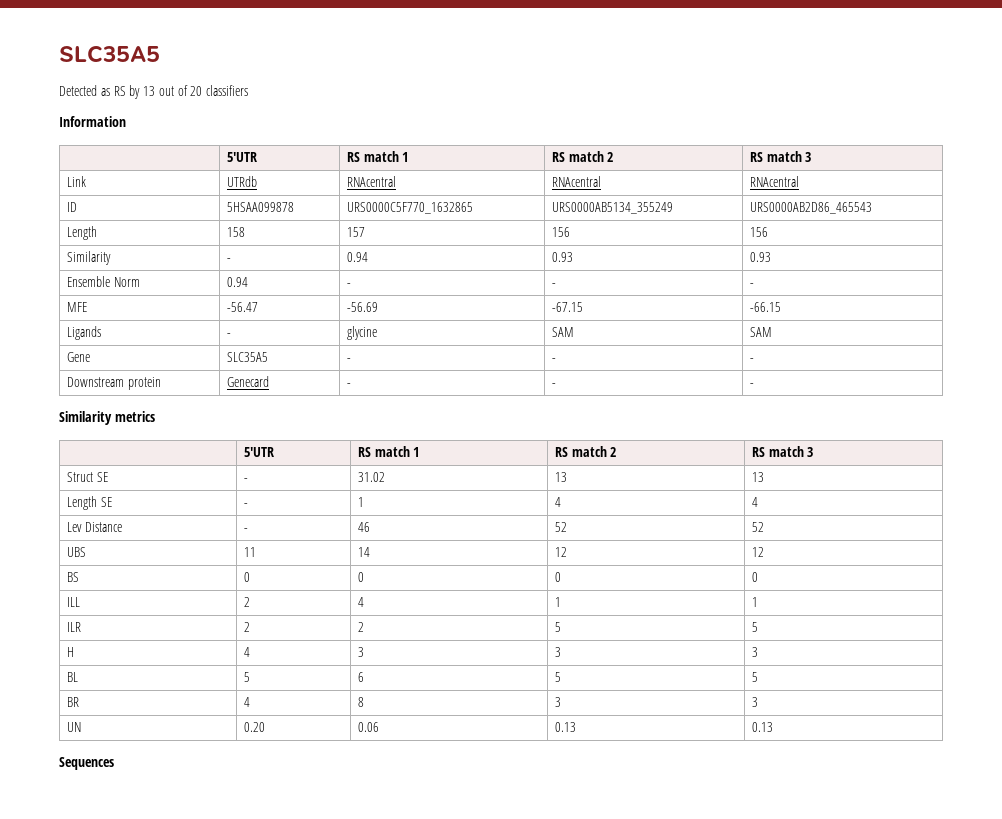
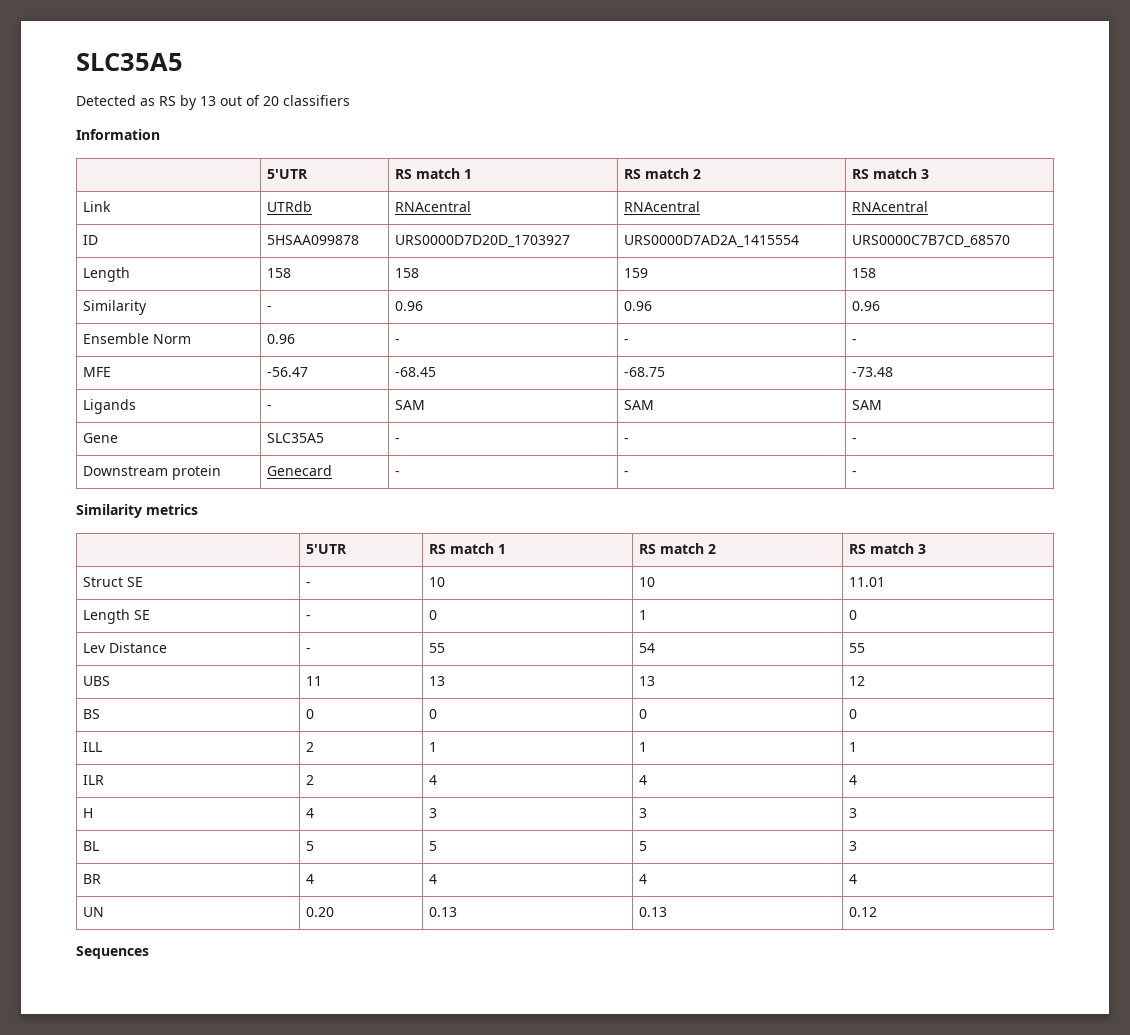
[346,202,473,214] [551,202,673,214] [749,202,872,214] URS0000C5F770_1632865 | URS0000AB5134_355249 | URS0000AB2D86_465543 -> [394,235,570,248] [623,235,799,248] [851,235,1010,248] URS0000D7D20D_1703927 | URS0000D7AD2A_1415554 | URS0000C7B7CD_68570
[346,227,365,237] [551,227,570,237] [749,227,768,237] 157 | 156 | 156 -> [394,268,419,278] [623,268,648,278] [851,268,876,278] 158 | 159 | 158
[346,252,368,262] [551,252,573,262] [749,252,771,262] 0.94 | 0.93 | 0.93 -> [394,301,423,311] [623,301,652,311] [851,301,880,311] 0.96 | 0.96 | 0.96
[226,277,248,287] 0.94 -> [266,334,295,344] 0.96
[346,302,378,312] [551,302,583,312] [749,302,781,312] -56.69 | -67.15 | -66.15 -> [394,367,436,377] [623,367,665,377] [851,367,893,377] -68.45 | -68.75 | -73.48
[346,326,377,340] glycine -> [394,400,425,410] SAM
[357,472,385,482] [554,472,567,482] [751,472,764,482] 31.02 | 13 | 13 -> [428,577,445,587] [638,577,655,587] [848,577,885,587] 10 | 10 | 11.01
[357,497,364,507] [554,497,561,507] [751,497,758,507] | 1 | 4 | 4 -> [428,610,437,620] [638,610,647,620] [848,610,857,620] | 0 | 1 | 0
[357,522,370,532] [554,522,567,532] [751,522,764,532] 46 | 52 | 52 -> [428,643,445,653] [638,643,655,653] [848,643,865,653] 55 | 54 | 55
[357,547,370,557] [554,547,567,557] 14 | 12 -> [428,676,445,686] [638,676,655,686] 13 | 13
[357,597,364,607] 4 -> [428,742,437,752] 1
[357,622,364,632] [554,622,561,632] [751,622,758,632] 2 | 5 | 5 -> [428,775,437,785] [638,775,647,785] [848,775,857,785] 4 | 4 | 4
[357,672,364,682] [554,672,561,682] [751,672,758,682] 6 | 5 | 5 -> [428,841,437,851] [638,841,647,851] [848,841,857,851] 5 | 5 | 3
[357,697,364,707] [554,697,561,707] [751,697,758,707] 8 | 3 | 3 -> [428,874,437,884] [638,874,647,884] [848,874,857,884] 4 | 4 | 4
[357,722,379,732] [554,722,576,732] [751,722,773,732] 0.06 | 0.13 | 0.13 -> [428,907,457,917] [638,907,667,917] [848,907,877,917] 0.13 | 0.13 | 0.12

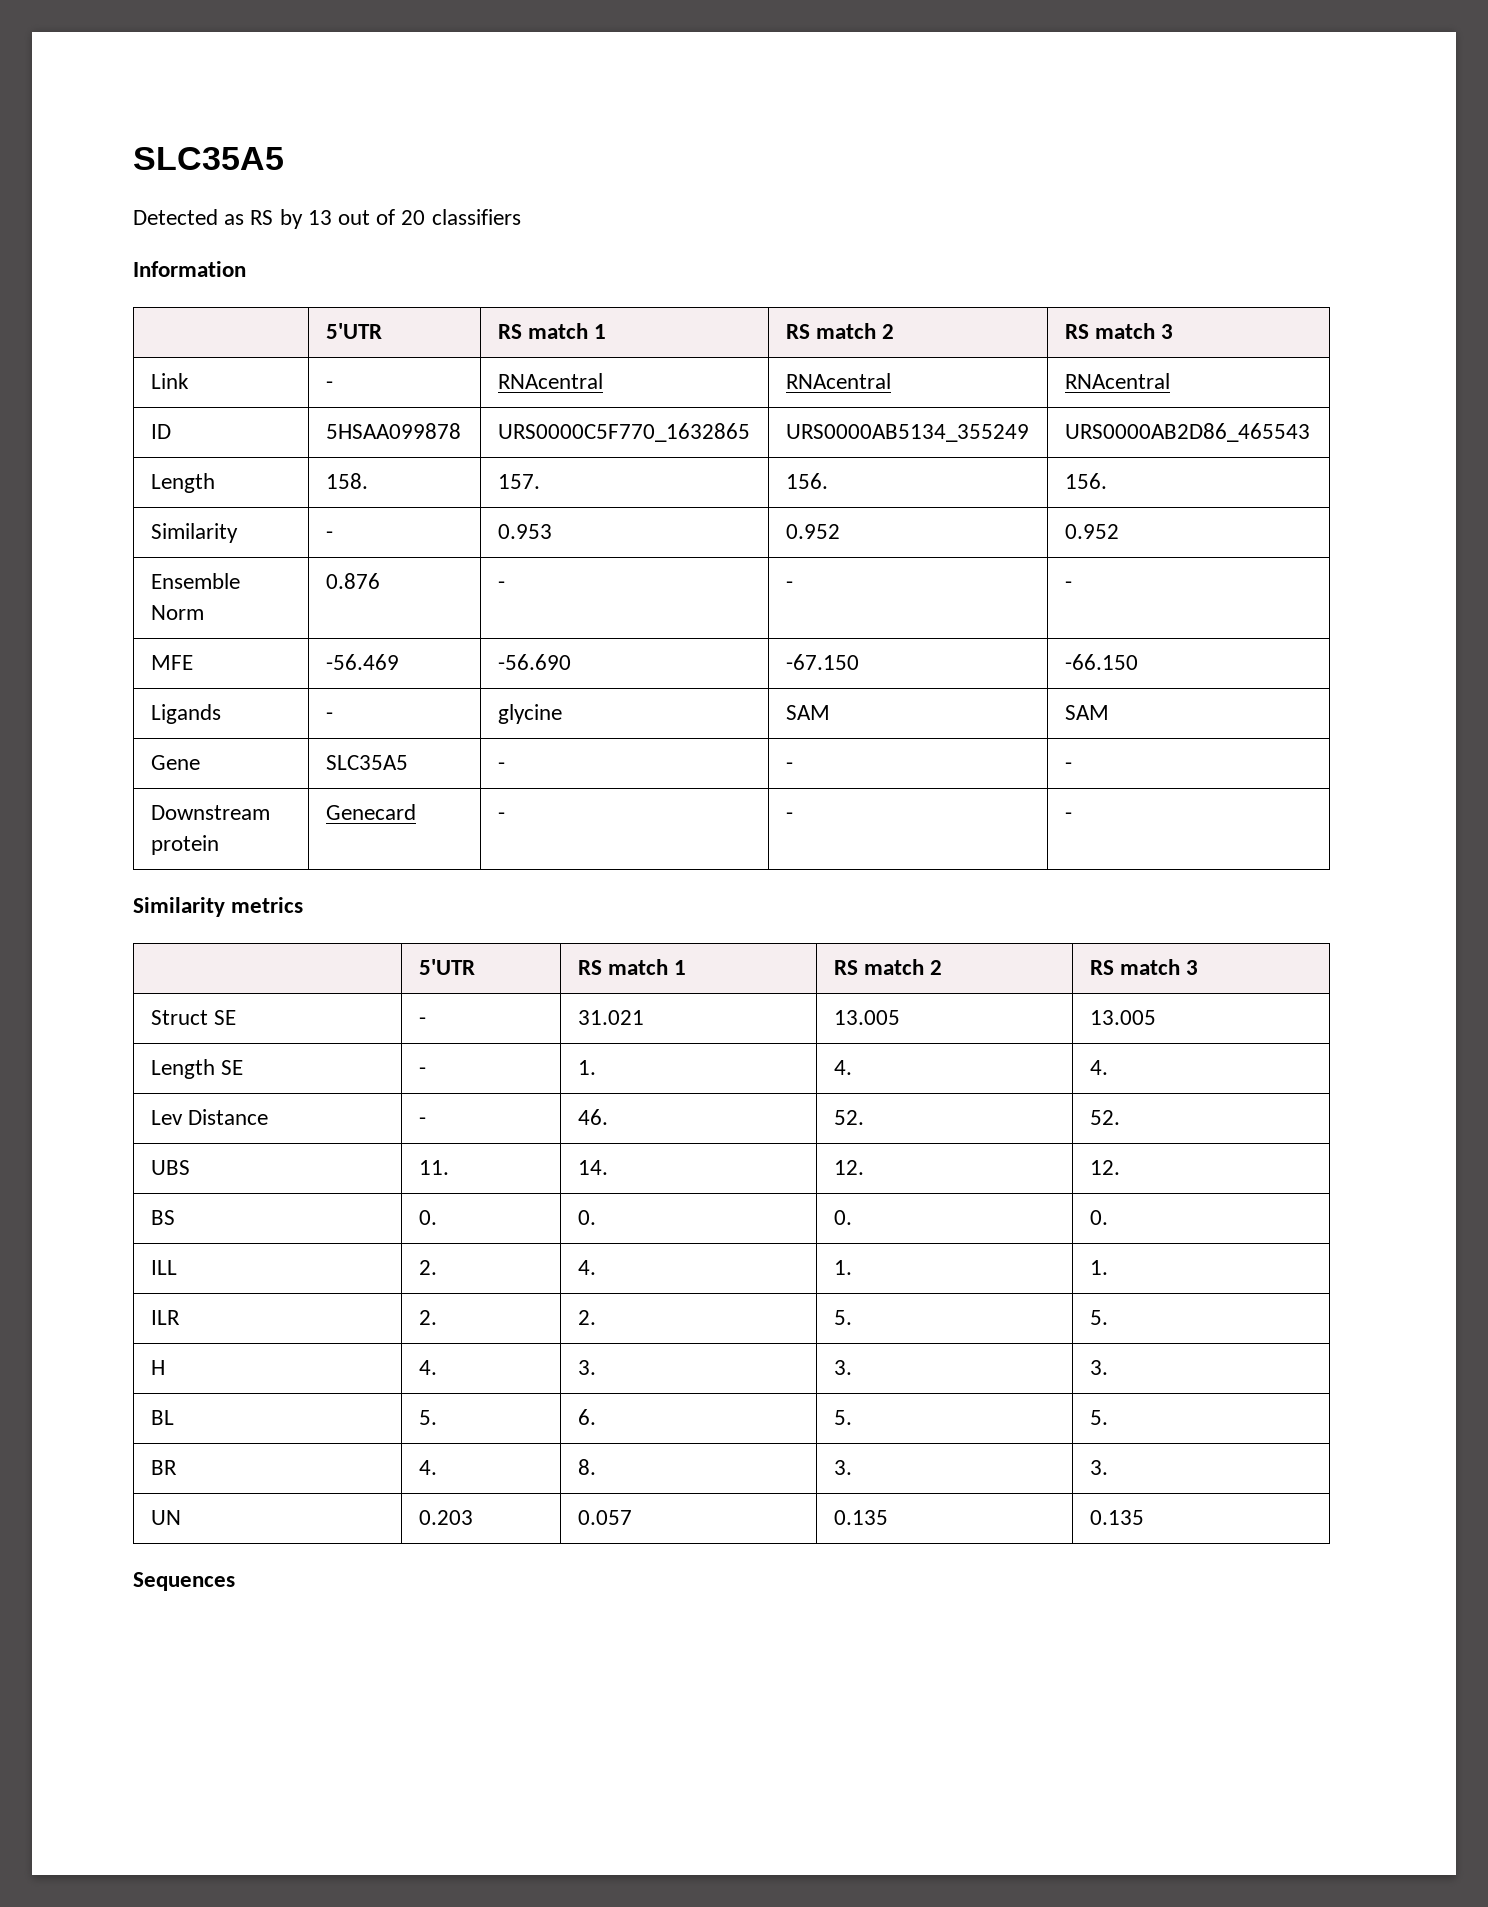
[266,201,312,212] UTRdb -> [325,381,333,389] -
[394,235,570,248] [623,235,799,248] [851,235,1010,248] [82,267,130,282] [266,268,291,278] [394,268,419,278] [623,268,648,278] [851,268,876,278] URS0000D7D20D_1703927 | URS0000D7AD2A_1415554 | URS0000C7B7CD_68570 // Length | 158 | 158 | 159 | 158 -> [497,423,750,442] [785,424,1029,442] [1064,423,1310,442] [150,473,215,493] [325,473,368,489] [497,474,540,489] [785,473,828,489] [1064,473,1107,489] URS0000C5F770_1632865 | URS0000AB5134_355249 | URS0000AB2D86_465543 // Length | 158. | 157. | 156. | 156.
[394,301,423,311] [623,301,652,311] [851,301,880,311] 0.96 | 0.96 | 0.96 -> [497,524,552,539] [785,524,840,539] [1064,524,1119,539] 0.953 | 0.952 | 0.952
[266,334,295,344] 0.96 -> [325,573,380,589] 0.876
[266,367,308,377] [394,367,436,377] [623,367,665,377] [851,367,893,377] -56.47 | -68.45 | -68.75 | -73.48 -> [325,654,399,670] [497,654,571,670] [785,654,859,670] [1064,654,1138,670] -56.469 | -56.690 | -67.150 | -66.150
[394,400,425,410] SAM -> [497,704,562,724] glycine
[428,577,445,587] [638,577,655,587] [848,577,885,587] 10 | 10 | 11.01 -> [577,1010,644,1025] [833,1010,900,1025] [1089,1010,1156,1025] 31.021 | 13.005 | 13.005
[428,610,437,620] [638,610,647,620] [848,610,857,620] 0 | 1 | 0 -> [577,1060,596,1075] [833,1060,852,1075] [1089,1060,1108,1075] 1. | 4. | 4.
[428,643,445,653] [638,643,655,653] [848,643,865,653] [82,676,110,686] [305,676,322,686] [428,676,445,686] [638,676,655,686] [848,676,865,686] [82,709,100,719] [305,709,314,719] [428,709,437,719] [638,709,647,719] [848,709,857,719] [82,742,102,752] [305,742,314,752] [428,742,437,752] [638,742,647,752] [848,742,857,752] [82,775,104,785] [305,775,314,785] [428,775,437,785] [638,775,647,785] [848,775,857,785] [82,808,93,818] [305,808,314,818] [428,808,437,818] [638,808,647,818] [848,808,857,818] [82,841,99,851] [305,841,314,851] [428,841,437,851] [638,841,647,851] [848,841,857,851] [82,874,101,884] [305,874,314,884] [428,874,437,884] [638,874,647,884] [848,874,857,884] [82,907,104,917] [305,907,334,917] [428,907,457,917] [638,907,667,917] [848,907,877,917] 55 | 54 | 55 // UBS | 11 | 13 | 13 | 12 // BS | 0 | 0 | 0 | 0 // ILL | 2 | 1 | 1 | 1 // ILR | 2 | 4 | 4 | 4 // H | 4 | 3 | 3 | 3 // BL | 5 | 5 | 5 | 3 // BR | 4 | 4 | 4 | 4 // UN | 0.20 | 0.13 | 0.13 | 0.12 -> [577,1109,608,1125] [833,1110,864,1125] [1089,1110,1120,1125] [150,1160,190,1175] [418,1160,449,1175] [577,1160,608,1175] [833,1160,864,1175] [1089,1160,1120,1175] [150,1210,175,1225] [418,1210,437,1225] [577,1210,596,1225] [833,1210,852,1225] [1089,1210,1108,1225] [150,1260,177,1275] [418,1260,437,1275] [577,1260,596,1275] [833,1260,852,1275] [1089,1260,1108,1275] [150,1310,180,1325] [418,1310,437,1325] [577,1310,596,1325] [833,1310,852,1325] [1089,1310,1108,1325] [150,1360,165,1375] [418,1360,437,1375] [577,1360,596,1375] [833,1360,852,1375] [1089,1360,1108,1375] [150,1410,174,1425] [418,1410,437,1425] [577,1409,596,1425] [833,1410,852,1425] [1089,1410,1108,1425] [150,1460,177,1475] [418,1460,437,1475] [577,1459,596,1475] [833,1460,852,1475] [1089,1460,1108,1475] [150,1510,181,1525] [418,1510,473,1525] [577,1510,632,1525] [833,1510,888,1525] [1089,1510,1144,1525] 46. | 52. | 52. // UBS | 11. | 14. | 12. | 12. // BS | 0. | 0. | 0. | 0. // ILL | 2. | 4. | 1. | 1. // ILR | 2. | 2. | 5. | 5. // H | 4. | 3. | 3. | 3. // BL | 5. | 6. | 5. | 5. // BR | 4. | 8. | 3. | 3. // UN | 0.203 | 0.057 | 0.135 | 0.135

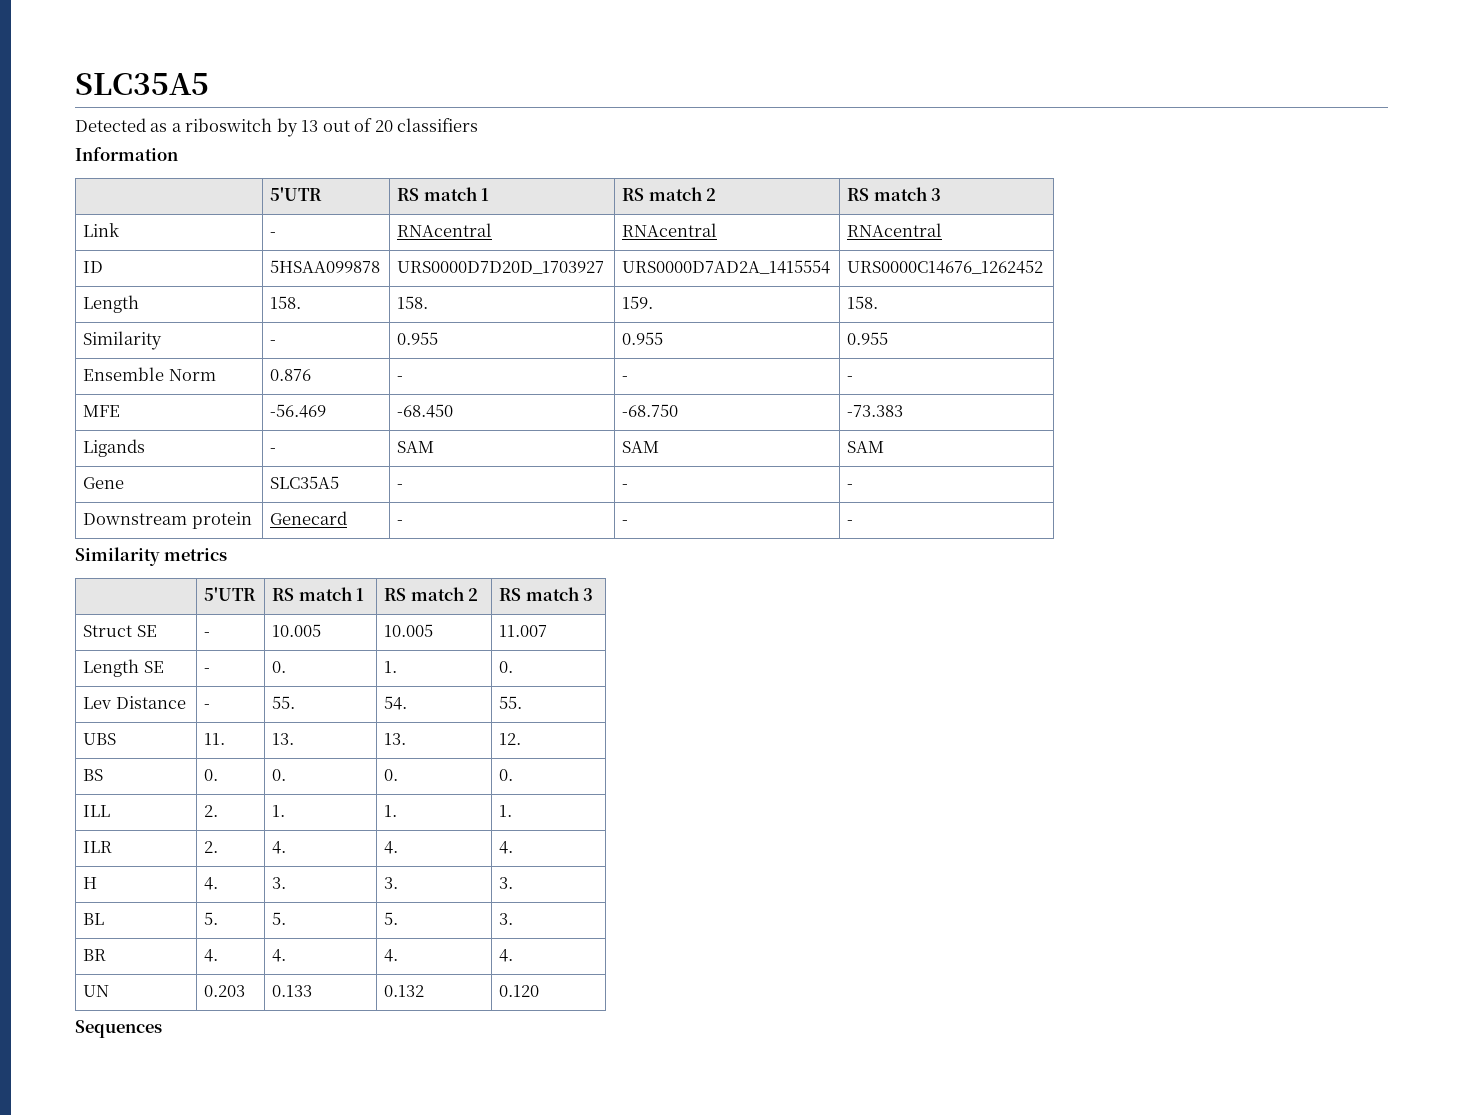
[250,210,274,225] RS -> [171,118,273,132] a riboswitch
[497,423,750,442] [785,424,1029,442] [1064,423,1310,442] URS0000C5F770_1632865 | URS0000AB5134_355249 | URS0000AB2D86_465543 -> [397,261,605,274] [622,260,831,274] [847,260,1044,274] URS0000D7D20D_1703927 | URS0000D7AD2A_1415554 | URS0000C14676_1262452
[497,474,540,489] [785,473,828,489] [1064,473,1107,489] 157. | 156. | 156. -> [397,296,429,309] [622,296,654,309] [847,296,879,309] 158. | 159. | 158.
[497,524,552,539] [785,524,840,539] [1064,524,1119,539] 0.953 | 0.952 | 0.952 -> [397,332,439,345] [622,332,664,345] [847,332,889,345] 0.955 | 0.955 | 0.955
[497,654,571,670] [785,654,859,670] [1064,654,1138,670] -56.690 | -67.150 | -66.150 -> [397,404,454,418] [622,404,679,417] [847,405,904,417] -68.450 | -68.750 | -73.383
[497,704,562,724] glycine -> [397,441,435,453] SAM
[577,1010,644,1025] [833,1010,900,1025] [1089,1010,1156,1025] 31.021 | 13.005 | 13.005 -> [272,624,322,637] [384,624,434,637] [499,625,548,637] 10.005 | 10.005 | 11.007
[577,1060,596,1075] [833,1060,852,1075] [1089,1060,1108,1075] | 1. | 4. | 4. -> [272,661,287,673] [384,661,398,673] [499,661,514,673] | 0. | 1. | 0.
[577,1109,608,1125] [833,1110,864,1125] [1089,1110,1120,1125] 46. | 52. | 52. -> [272,696,296,709] [384,696,408,710] [499,696,523,709] 55. | 54. | 55.
[577,1160,608,1175] [833,1160,864,1175] 14. | 12. -> [272,733,295,745] [384,733,407,745] 13. | 13.
[577,1260,596,1275] 4. -> [272,805,286,817] 1.
[577,1310,596,1325] [833,1310,852,1325] [1089,1310,1108,1325] 2. | 5. | 5. -> [272,841,287,854] [384,841,399,854] [499,841,514,854] 4. | 4. | 4.
[577,1409,596,1425] [833,1410,852,1425] [1089,1410,1108,1425] 6. | 5. | 5. -> [272,912,287,925] [384,912,399,925] [499,913,514,925] 5. | 5. | 3.
[577,1459,596,1475] [833,1460,852,1475] [1089,1460,1108,1475] 8. | 3. | 3. -> [272,949,287,962] [384,949,399,962] [499,949,514,962] 4. | 4. | 4.
[577,1510,632,1525] [833,1510,888,1525] [1089,1510,1144,1525] 0.057 | 0.135 | 0.135 -> [272,985,313,997] [384,985,425,997] [499,985,540,997] 0.133 | 0.132 | 0.120

